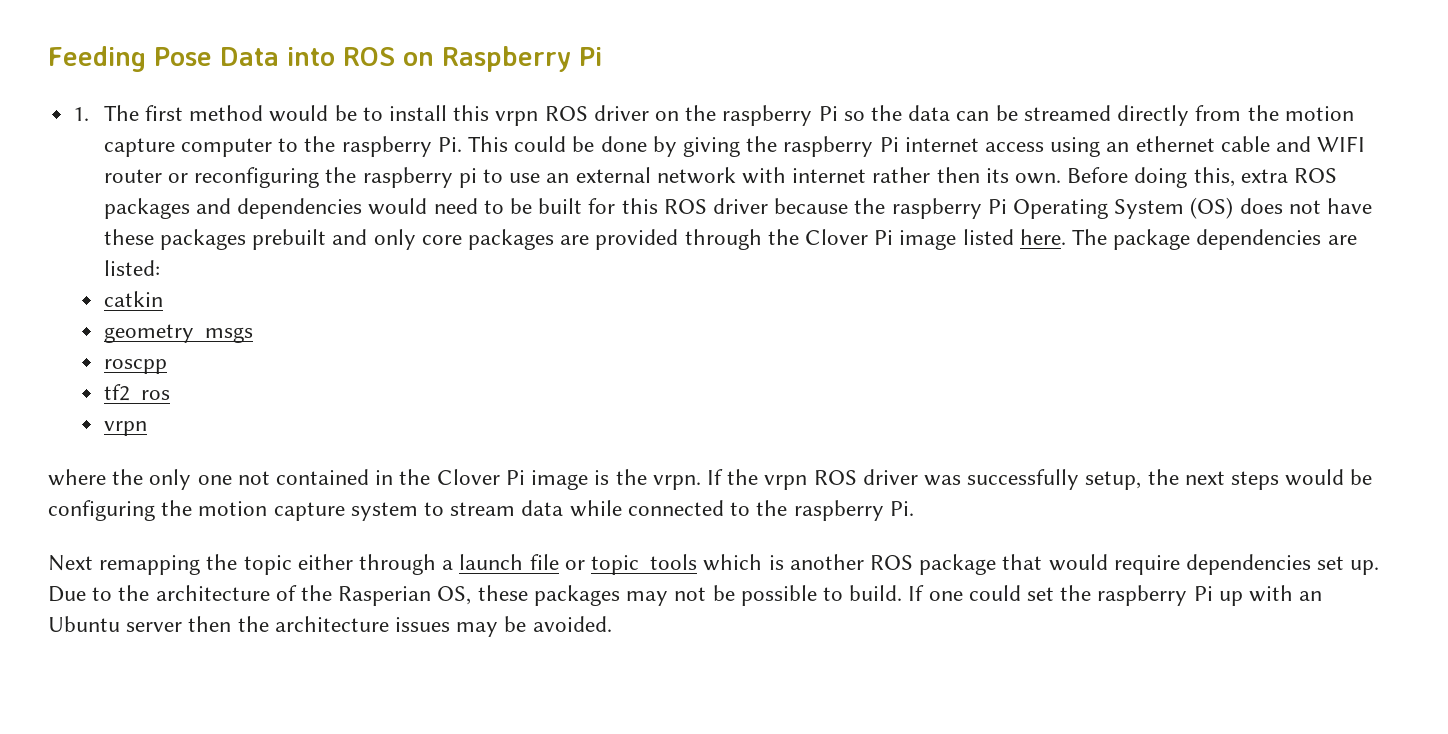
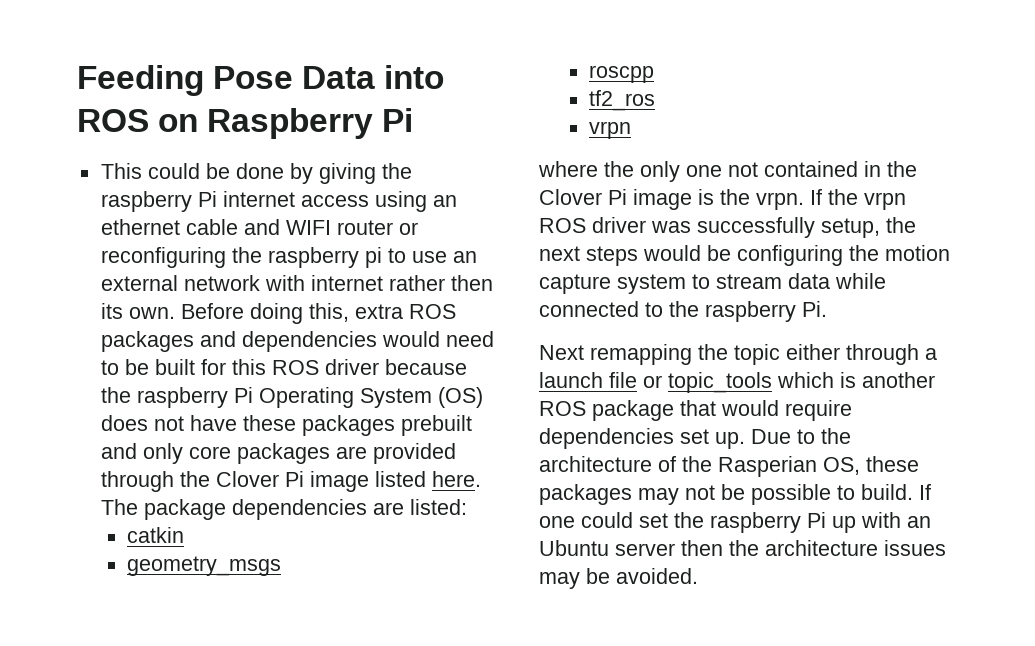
[73,105,1354,126] [103,136,462,157] 1. The first method would be to install this vrpn ROS driver on the raspberry Pi so the data can be streamed directly from the motion capture computer to the raspberry Pi. -> (414, 120) none

